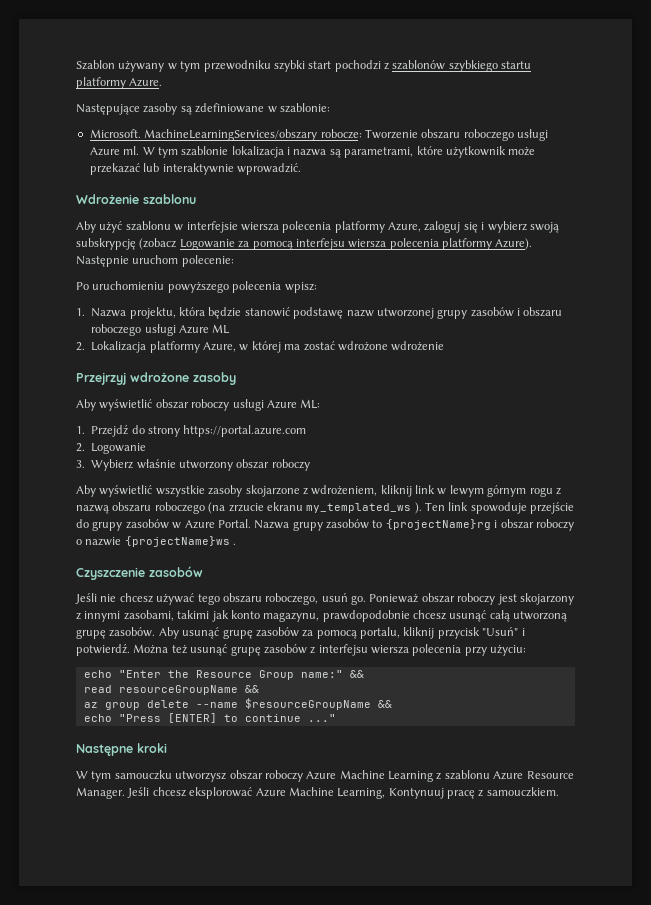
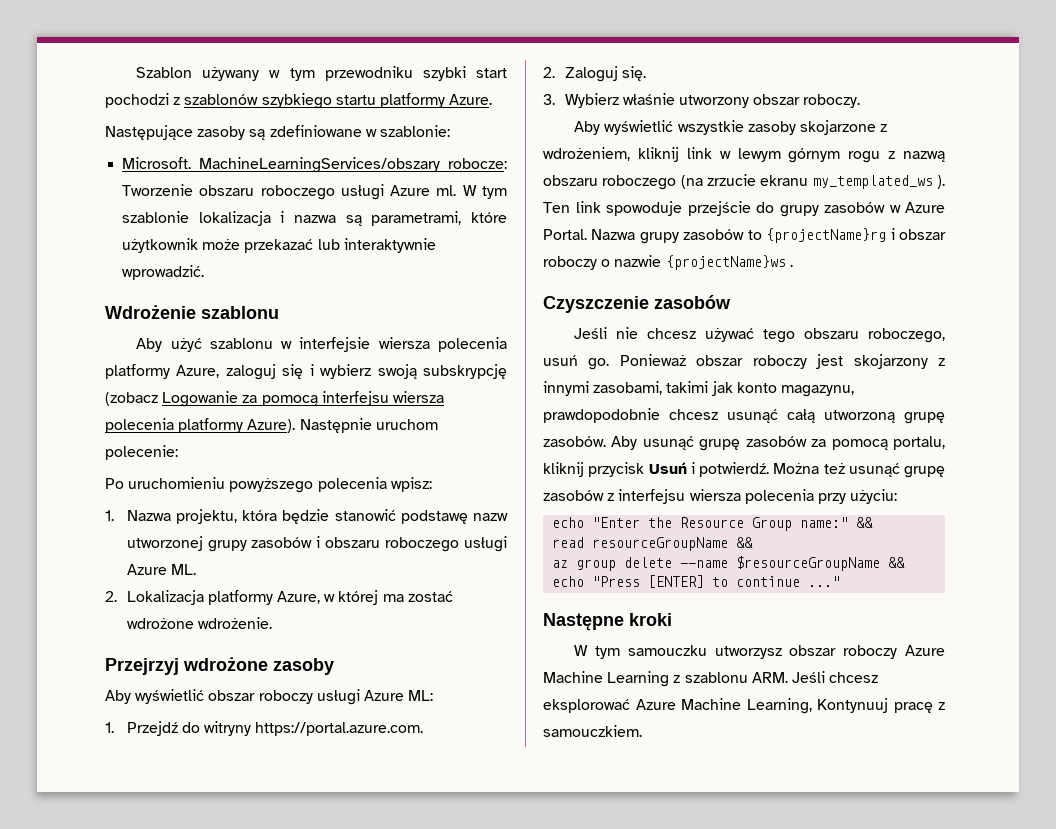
[212,324,231,334] ML -> [170,564,196,575] ML.
[391,341,445,351] wdrożenie -> [197,617,272,629] wdrożenie.
[148,425,307,437] [76,443,147,454] strony https://portal.azure.com // 2. Logowanie -> [203,721,424,736] [543,66,646,82] witryny https://portal.azure.com. // 2. Zaloguj się.
[271,459,310,471] roboczy -> [803,94,861,108] roboczy.
[482,627,519,636] "Usuń" -> [648,462,687,474] Usuń
[493,771,574,780] [76,787,125,799] Azure Resource Manager. -> [751,672,788,683] ARM.

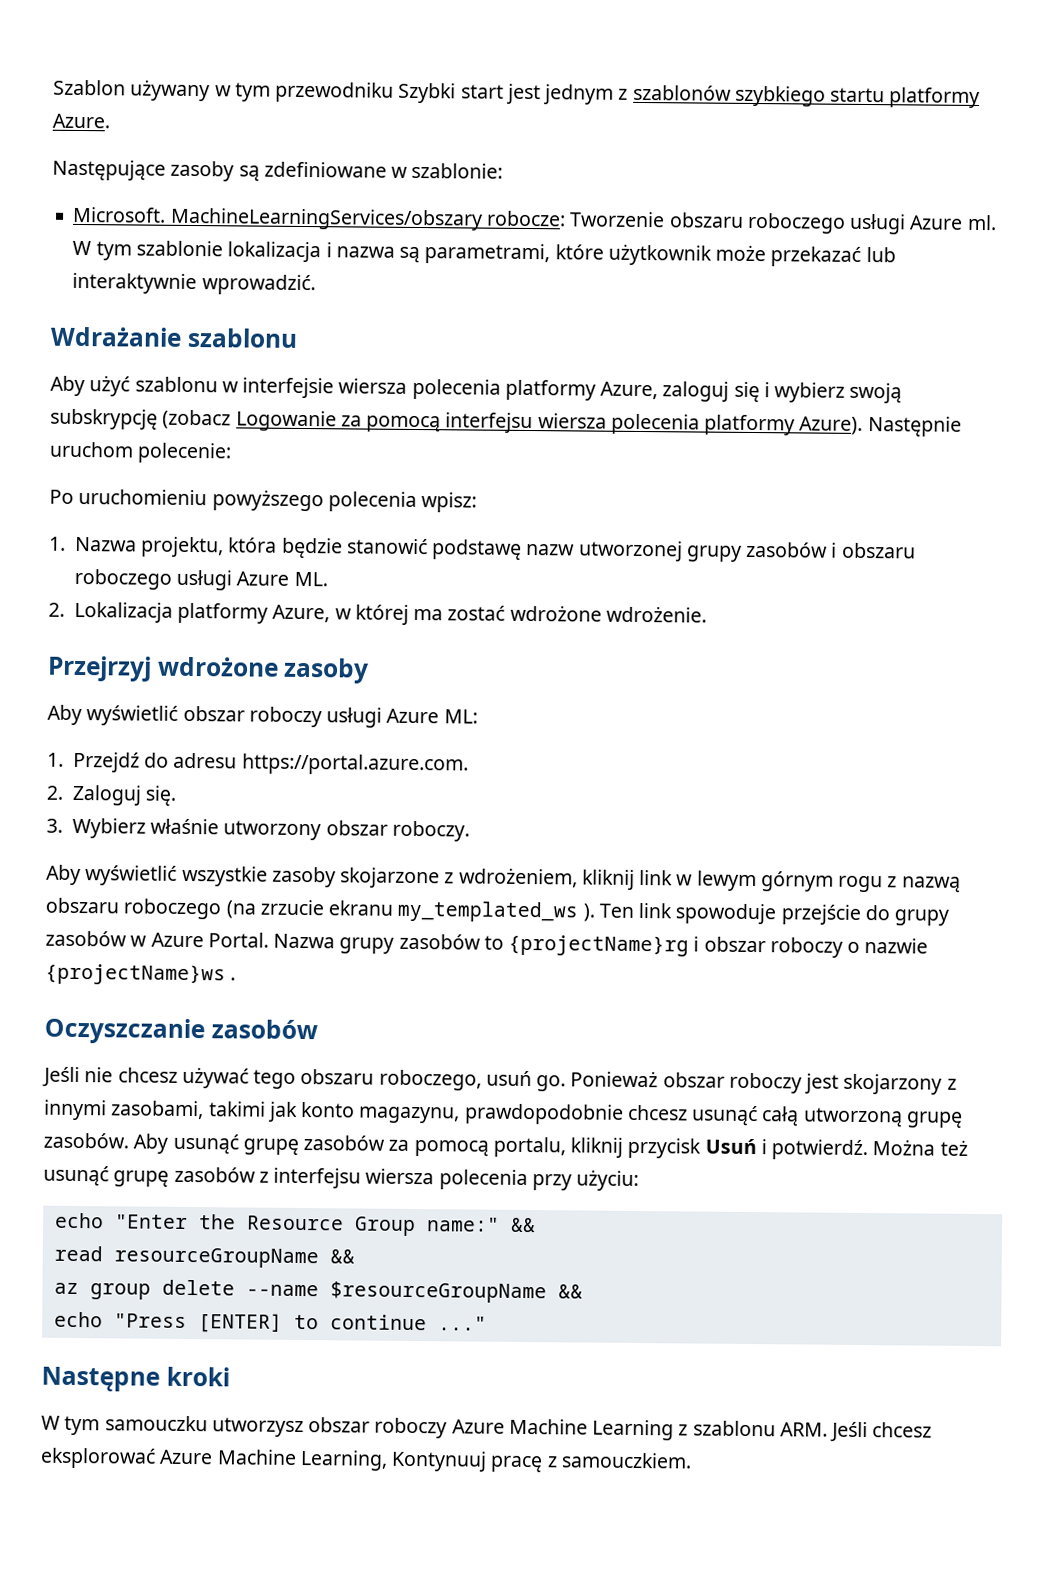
[422,66,507,81] [105,93,169,108] szybki start pochodzi -> [398,82,615,105] Szybki start jest jednym
[105,305,196,319] Wdrożenie -> [50,326,182,347] Wdrażanie
[203,721,251,736] witryny -> [173,752,238,769] adresu
[543,296,649,313] Czyszczenie -> [44,1017,205,1045] Oczyszczanie

